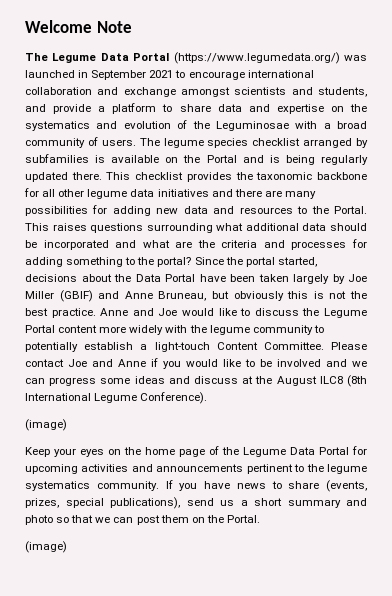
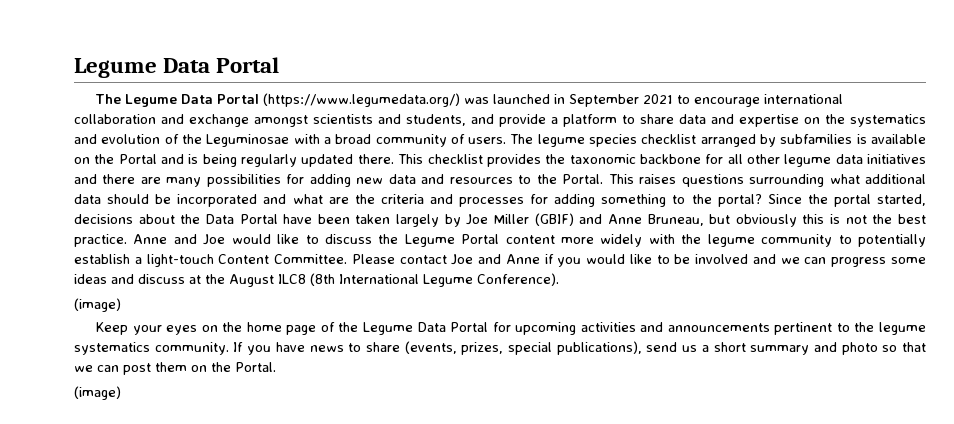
[25,20,132,33] Welcome Note -> [74,57,280,78] Legume Data Portal

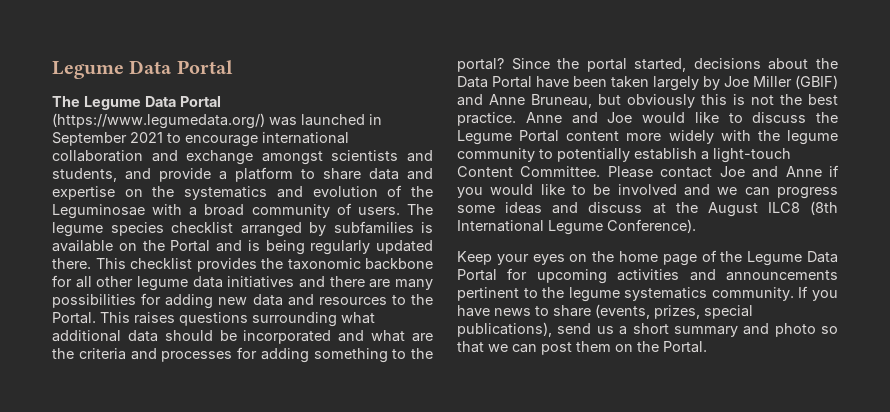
[74,298,121,312] // (image) -> (696, 226) none
[74,386,121,400] // (image) -> (707, 347) none

